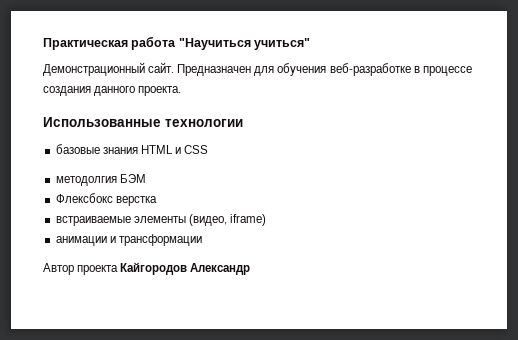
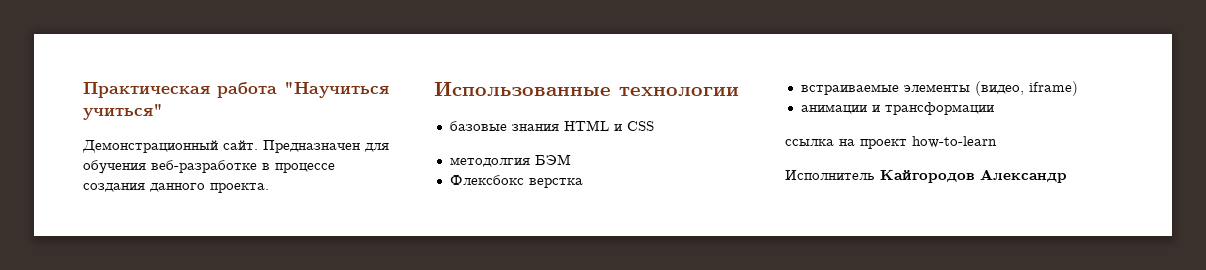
[43,263,119,275] Автор проекта -> [785,136,997,149] [785,170,875,180] ссылка на проект how-to-learn // Исполнитель

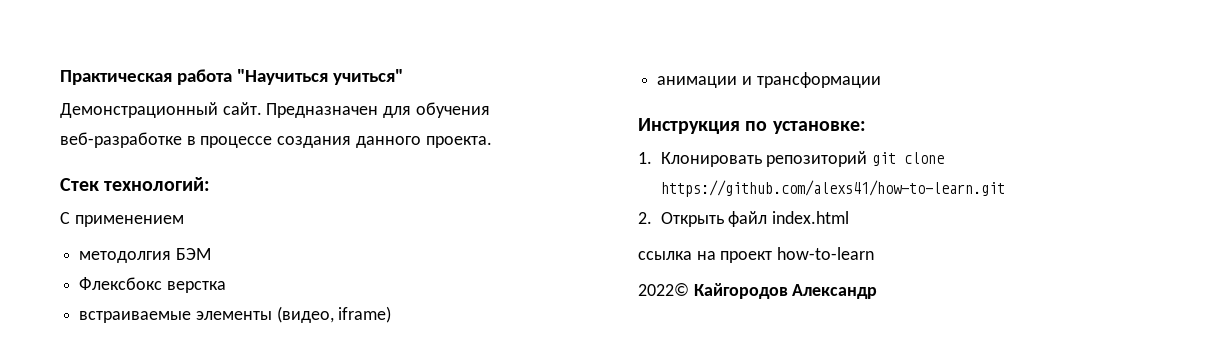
[434,81,739,96] [449,120,654,131] Использованные технологии // базовые знания HTML и CSS -> [60,177,211,191] [60,212,184,227] Стек технологий: // С применением
(994, 108) none -> [638,118,866,134] [638,151,945,167] [660,180,1005,197] [638,211,850,227] // Инструкция по установке: // 1. Клонировать репозиторий git clone https://github.com/alexs41/how-to-learn.git // 2. Открыть файл index.html
[785,170,875,180] Исполнитель -> [638,283,689,296] 2022©

